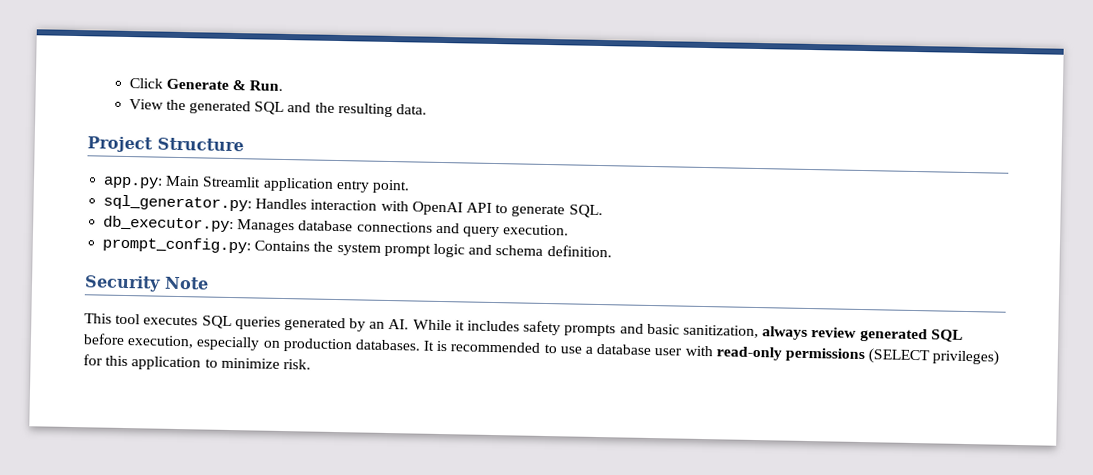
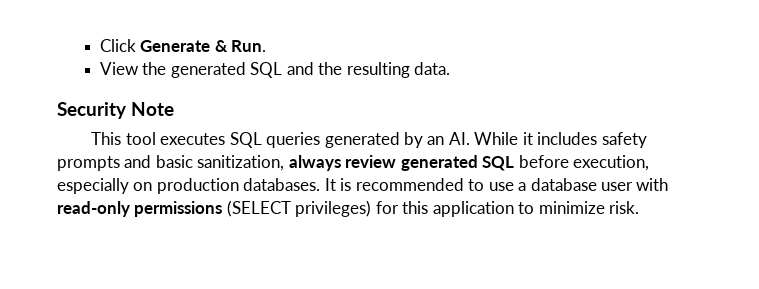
[87,136,244,153] [103,175,410,194] [103,194,603,219] [103,215,570,238] [102,236,612,258] // Project Structure // app.py: Main Streamlit application entry point. // sql_generator.py: Handles interaction with OpenAI API to generate SQL. // db_executor.py: Manages database connections and query execution. // prompt_config.py: Contains the system prompt logic and schema definition. -> (451, 68) none

